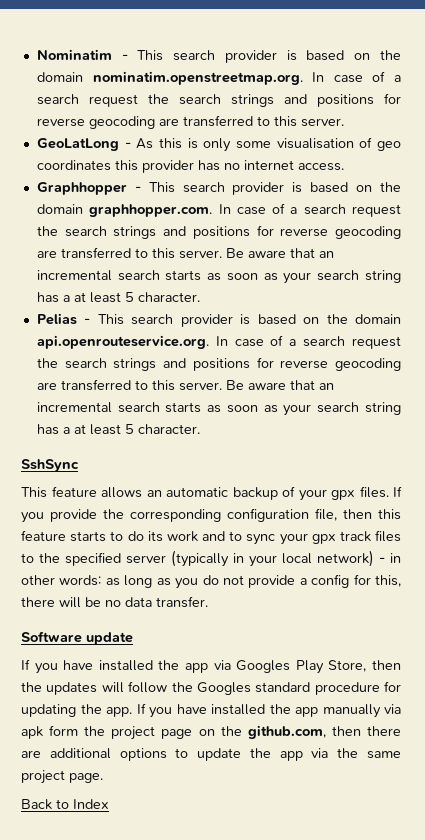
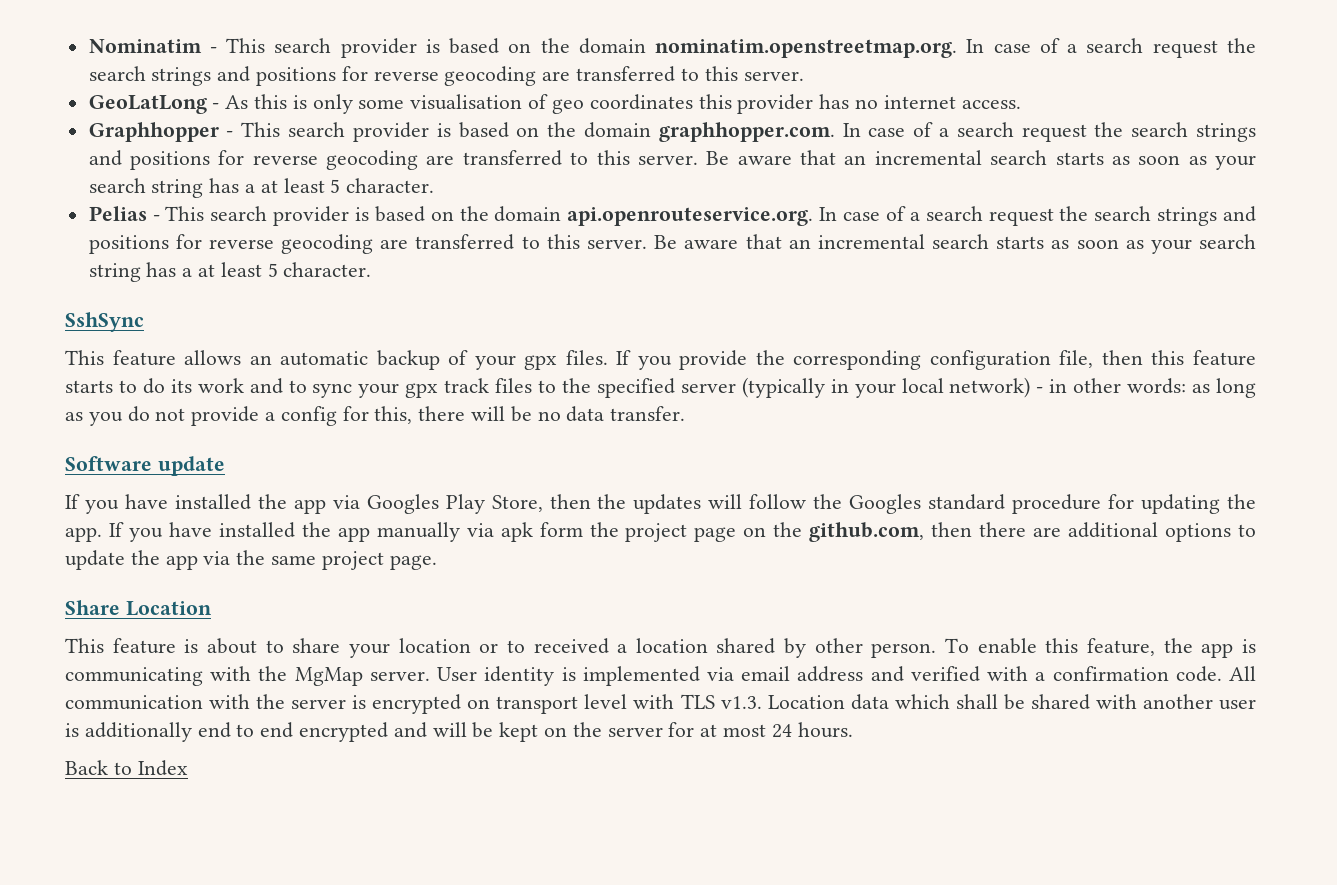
(103, 778) none -> [65,600,212,616] [65,638,1257,658] [65,666,1256,686] [65,694,1256,714] [65,722,853,742] // Share Location // This feature is about to share your location or to received a location shared by other person. To enable this feature, the app is communicating with the MgMap server. User identity is implemented via email address and verified with a confirmation code. All communication with the server is encrypted on transport level with TLS v1.3. Location data which shall be shared with another user is additionally end to end encrypted and will be kept on the server for at most 24 hours.

